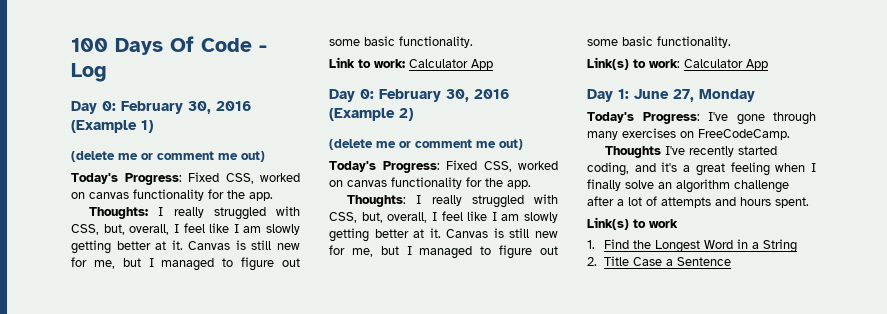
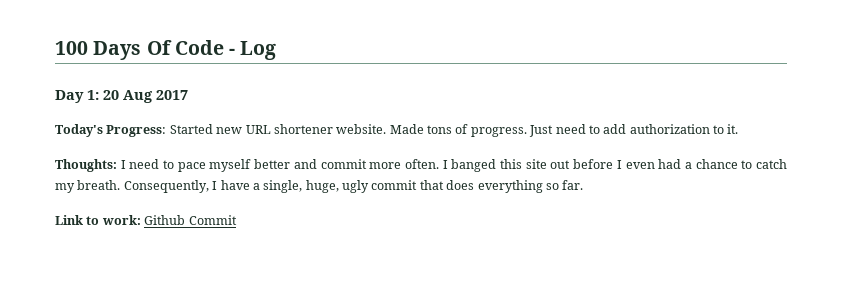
[102,101,251,114] [71,120,153,133] [71,151,265,162] [71,172,300,185] [71,189,273,201] [89,206,300,220] [71,223,300,235] [71,240,300,254] [71,257,300,271] [329,36,473,48] [329,57,493,70] [329,89,509,102] [329,108,413,121] [329,139,523,150] [329,160,558,173] [329,177,531,189] [347,194,558,208] [329,211,558,223] [329,228,558,242] [329,245,558,259] [587,36,731,48] [587,57,768,70] [587,89,755,102] [587,112,816,125] [587,128,790,140] [605,146,778,158] [587,162,816,176] [587,179,789,193] [587,196,809,208] [587,217,678,230] [587,239,798,253] [587,256,732,266] 0: February 30, 2016 (Example 1) // (delete me or comment me out) // Today's Progress: Fixed CSS, worked on canvas functionality for the app. // Thoughts: I really struggled with CSS, but, overall, I feel like I am slowly getting better at it. Canvas is still new for me, but I managed to figure out some basic functionality. // Link to work: Calculator App // Day 0: February 30, 2016 (Example 2) // (delete me or comment me out) // Today's Progress: Fixed CSS, worked on canvas functionality for the app. // Thoughts: I really struggled with CSS, but, overall, I feel like I am slowly getting better at it. Canvas is still new for me, but I managed to figure out some basic functionality. // Link(s) to work: Calculator App // Day 1: June 27, Monday // Today's Progress: I've gone through many exercises on FreeCodeCamp. // Thoughts I've recently started coding, and it's a great feeling when I finally solve an algorithm challenge after a lot of attempts and hours spent. // Link(s) to work // 1. Find the Longest Word in a String // 2. Title Case a Sentence -> [87,90,188,103] [55,124,739,137] [55,159,787,172] [55,180,584,193] [55,215,237,225] 1: 20 Aug 2017 // Today's Progress: Started new URL shortener website. Made tons of progress. Just need to add authorization to it. // Thoughts: I need to pace myself better and commit more often. I banged this site out before I even had a chance to catch my breath. Consequently, I have a single, huge, ugly commit that does everything so far. // Link to work: Github Commit

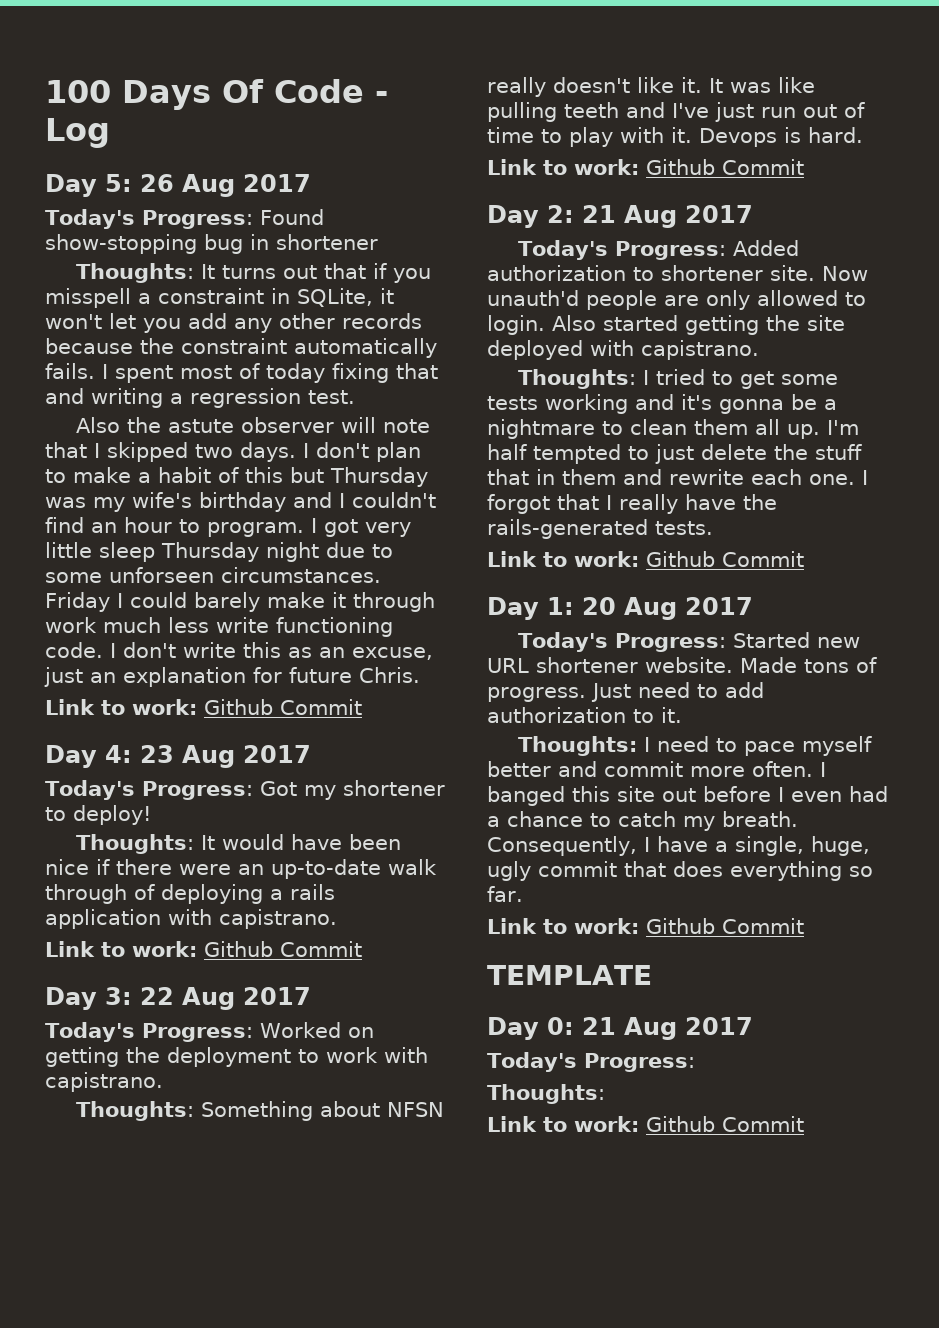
(277, 50) none -> [45,174,311,197] [45,209,324,229] [45,234,378,254] [76,263,432,283] [45,288,394,308] [45,313,422,333] [45,338,437,358] [45,363,438,383] [45,388,355,408] [76,417,431,433] [45,442,421,462] [45,467,428,487] [45,492,436,512] [45,517,411,537] [45,542,393,562] [45,567,381,583] [45,592,435,612] [45,617,393,637] [45,642,433,660] [44,667,420,687] [45,699,362,715] [45,745,311,768] [45,780,445,800] [45,805,151,825] [76,834,402,854] [45,859,437,879] [45,884,335,904] [45,909,337,929] [45,941,362,957] [45,987,311,1010] [45,1022,374,1042] [45,1047,428,1067] [45,1072,163,1092] [76,1101,445,1121] [487,77,815,97] [487,102,865,122] [487,127,863,147] [487,159,804,175] [487,205,753,228] [518,240,800,260] [487,265,868,281] [487,290,866,310] [487,315,845,335] [487,340,759,360] [518,369,839,389] [487,394,837,414] [487,419,859,439] [487,444,862,464] [487,469,868,485] [487,494,777,514] [487,519,713,539] [487,551,804,567] // Day 5: 26 Aug 2017 // Today's Progress: Found show-stopping bug in shortener // Thoughts: It turns out that if you misspell a constraint in SQLite, it won't let you add any other records because the constraint automatically fails. I spent most of today fixing that and writing a regression test. // Also the astute observer will note that I skipped two days. I don't plan to make a habit of this but Thursday was my wife's birthday and I couldn't find an hour to program. I got very little sleep Thursday night due to some unforseen circumstances. Friday I could barely make it through work much less write functioning code. I don't write this as an excuse, just an explanation for future Chris. // Link to work: Github Commit // Day 4: 23 Aug 2017 // Today's Progress: Got my shortener to deploy! // Thoughts: It would have been nice if there were an up-to-date walk through of deploying a rails application with capistrano. // Link to work: Github Commit // Day 3: 22 Aug 2017 // Today's Progress: Worked on getting the deployment to work with capistrano. // Thoughts: Something about NFSN really doesn't like it. It was like pulling teeth and I've just run out of time to play with it. Devops is hard. // Link to work: Github Commit // Day 2: 21 Aug 2017 // Today's Progress: Added authorization to shortener site. Now unauth'd people are only allowed to login. Also started getting the site deployed with capistrano. // Thoughts: I tried to get some tests working and it's gonna be a nightmare to clean them all up. I'm half tempted to just delete the stuff that in them and rewrite each one. I forgot that I really have the rails-generated tests. // Link to work: Github Commit
(237, 220) none -> [487,965,652,985] [487,1017,753,1040] [487,1052,695,1072] [487,1084,605,1104] [487,1116,804,1132] // TEMPLATE // Day 0: 21 Aug 2017 // Today's Progress: // Thoughts: // Link to work: Github Commit

